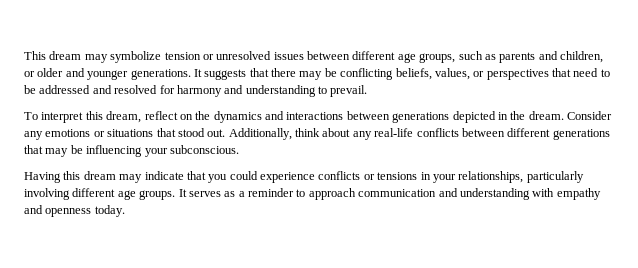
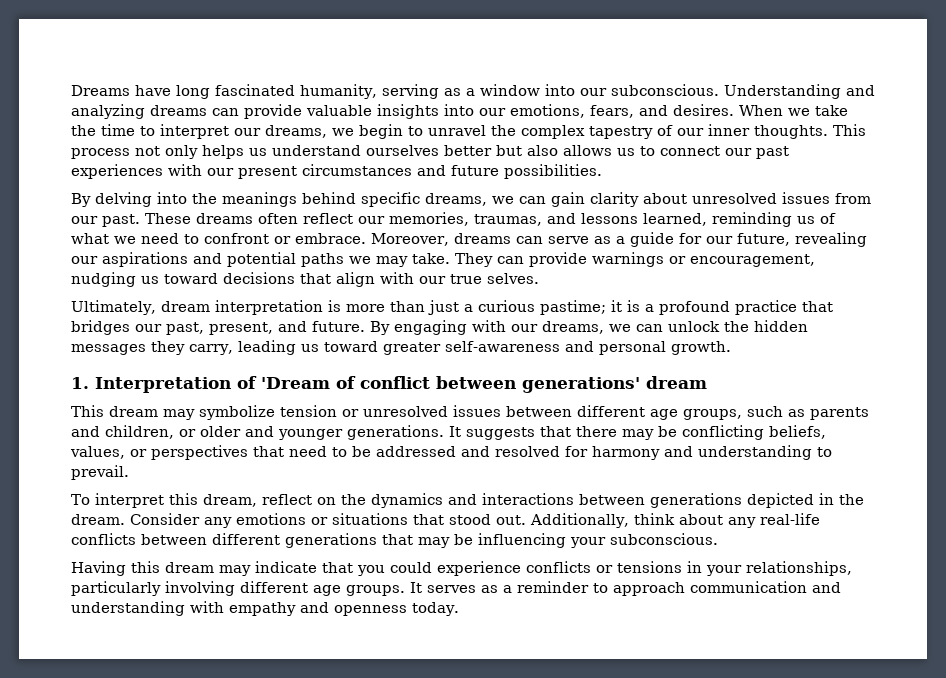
(24, 55) none -> [71,84,875,99] [71,104,848,119] [71,124,866,139] [71,145,789,159] [71,164,602,179] [71,192,871,207] [71,212,836,227] [71,232,867,247] [71,252,815,267] [71,272,539,287] [71,300,833,315] [71,320,808,335] [71,340,731,355] [71,376,707,393] Dreams have long fascinated humanity, serving as a window into our subconscious. Understanding and analyzing dreams can provide valuable insights into our emotions, fears, and desires. When we take the time to interpret our dreams, we begin to unravel the complex tapestry of our inner thoughts. This process not only helps us understand ourselves better but also allows us to connect our past experiences with our present circumstances and future possibilities. // By delving into the meanings behind specific dreams, we can gain clarity about unresolved issues from our past. These dreams often reflect our memories, traumas, and lessons learned, reminding us of what we need to confront or embrace. Moreover, dreams can serve as a guide for our future, revealing our aspirations and potential paths we may take. They can provide warnings or encouragement, nudging us toward decisions that align with our true selves. // Ultimately, dream interpretation is more than just a curious pastime; it is a profound practice that bridges our past, present, and future. By engaging with our dreams, we can unlock the hidden messages they carry, leading us toward greater self-awareness and personal growth. // 1. Interpretation of 'Dream of conflict between generations' dream //

